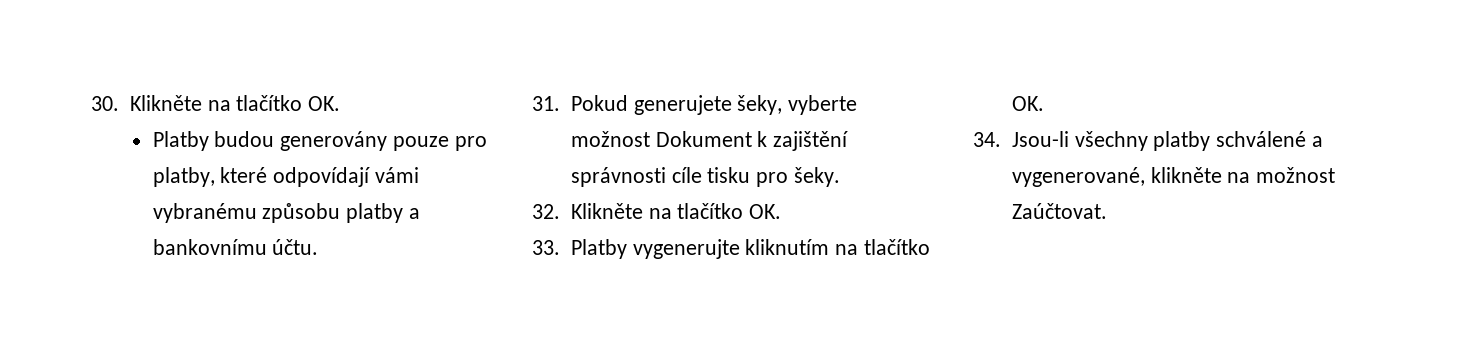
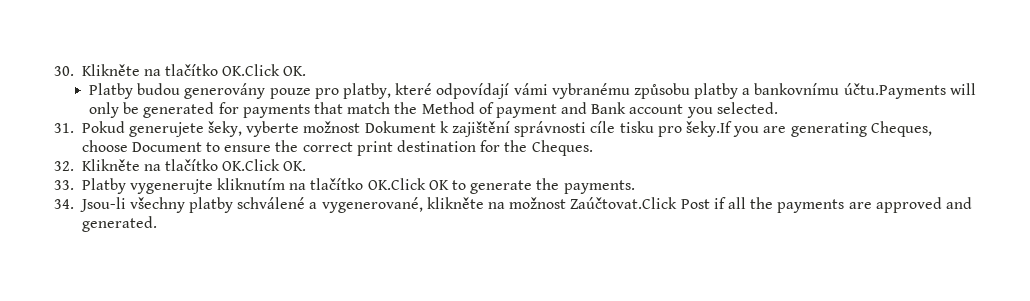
(303, 103) none -> [222,64,281,76] OK.Click
[272,239,319,255] účtu. -> [843,83,976,99] [89,102,778,118] účtu.Payments will only be generated for payments that match the Method of payment and Bank account you selected.
[793,167,840,187] šeky. -> [685,121,932,137] [81,140,593,156] šeky.If you are generating Cheques, choose Document to ensure the correct print destination for the Cheques.
(744, 211) none -> [222,159,281,171] OK.Click
[1011,96,1044,111] OK. -> [367,178,635,194] OK.Click OK to generate the payments.
[1011,203,1107,219] Zaúčtovat. -> [570,197,972,213] [81,216,157,232] Zaúčtovat.Click Post if all the payments are approved and generated.

